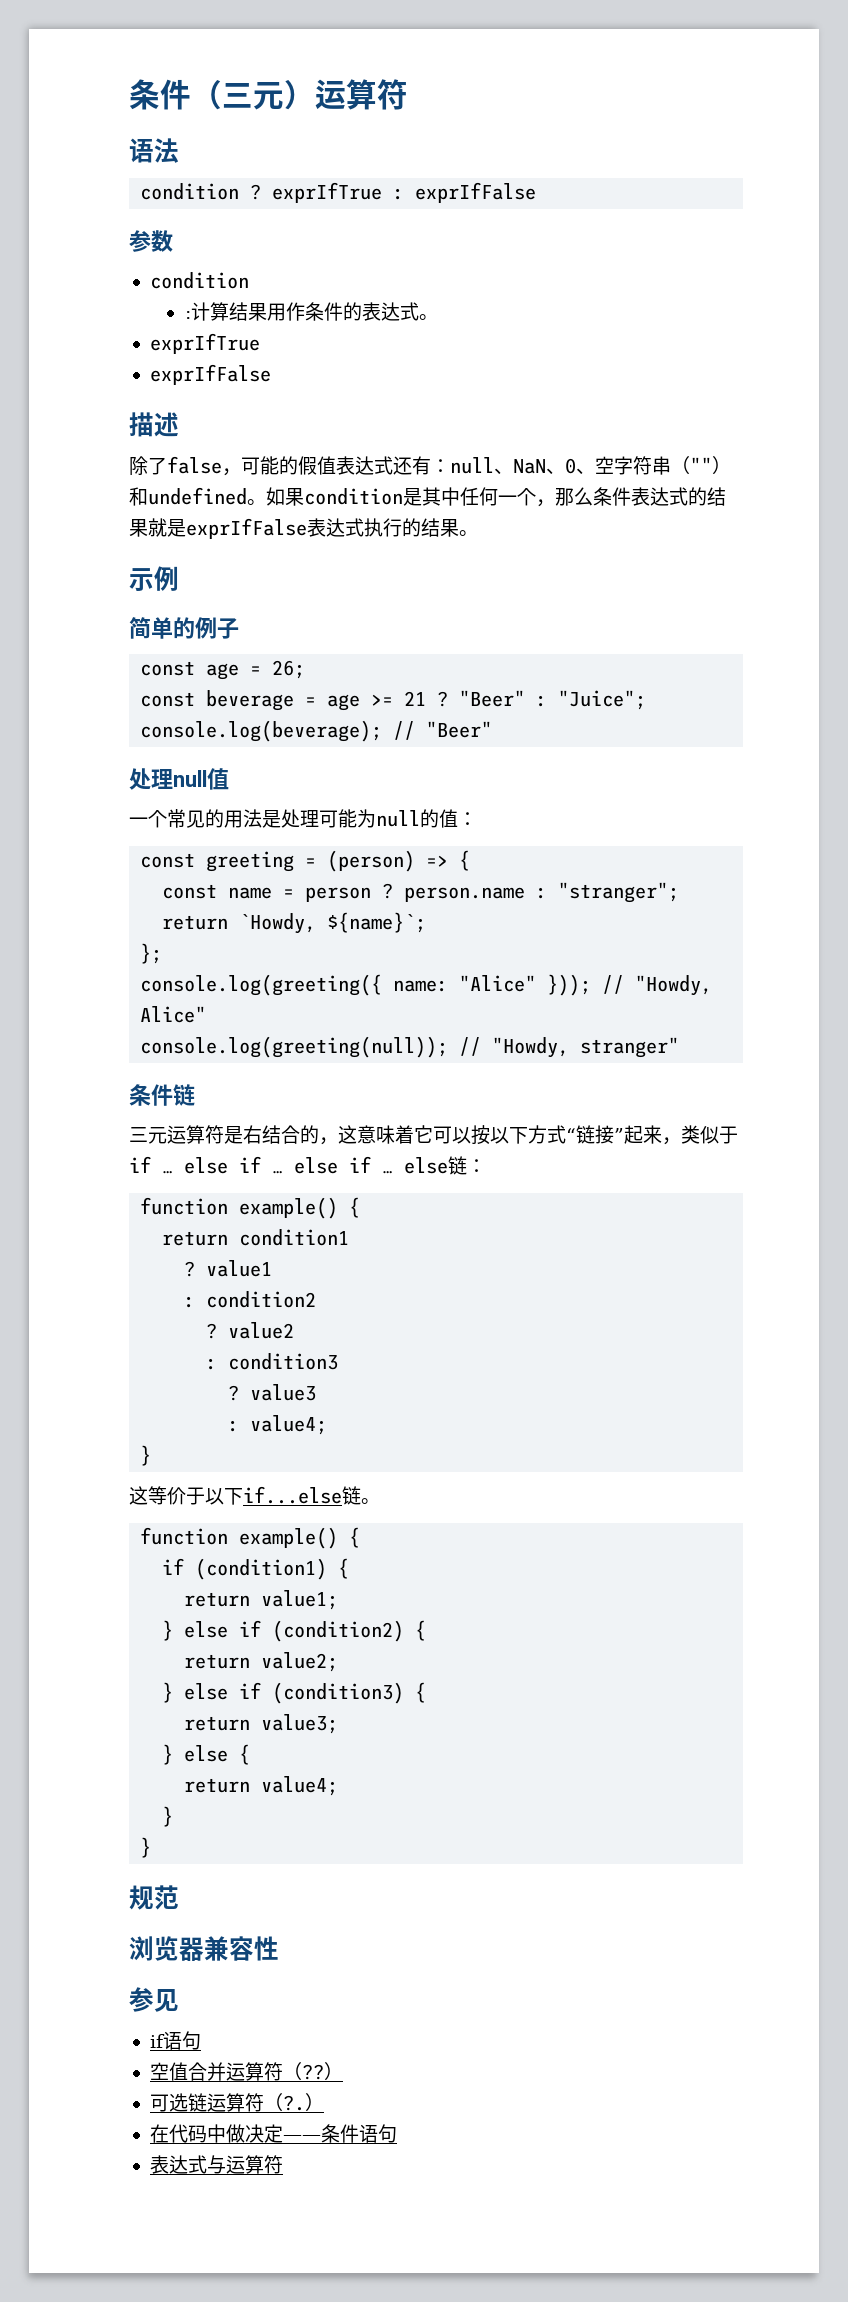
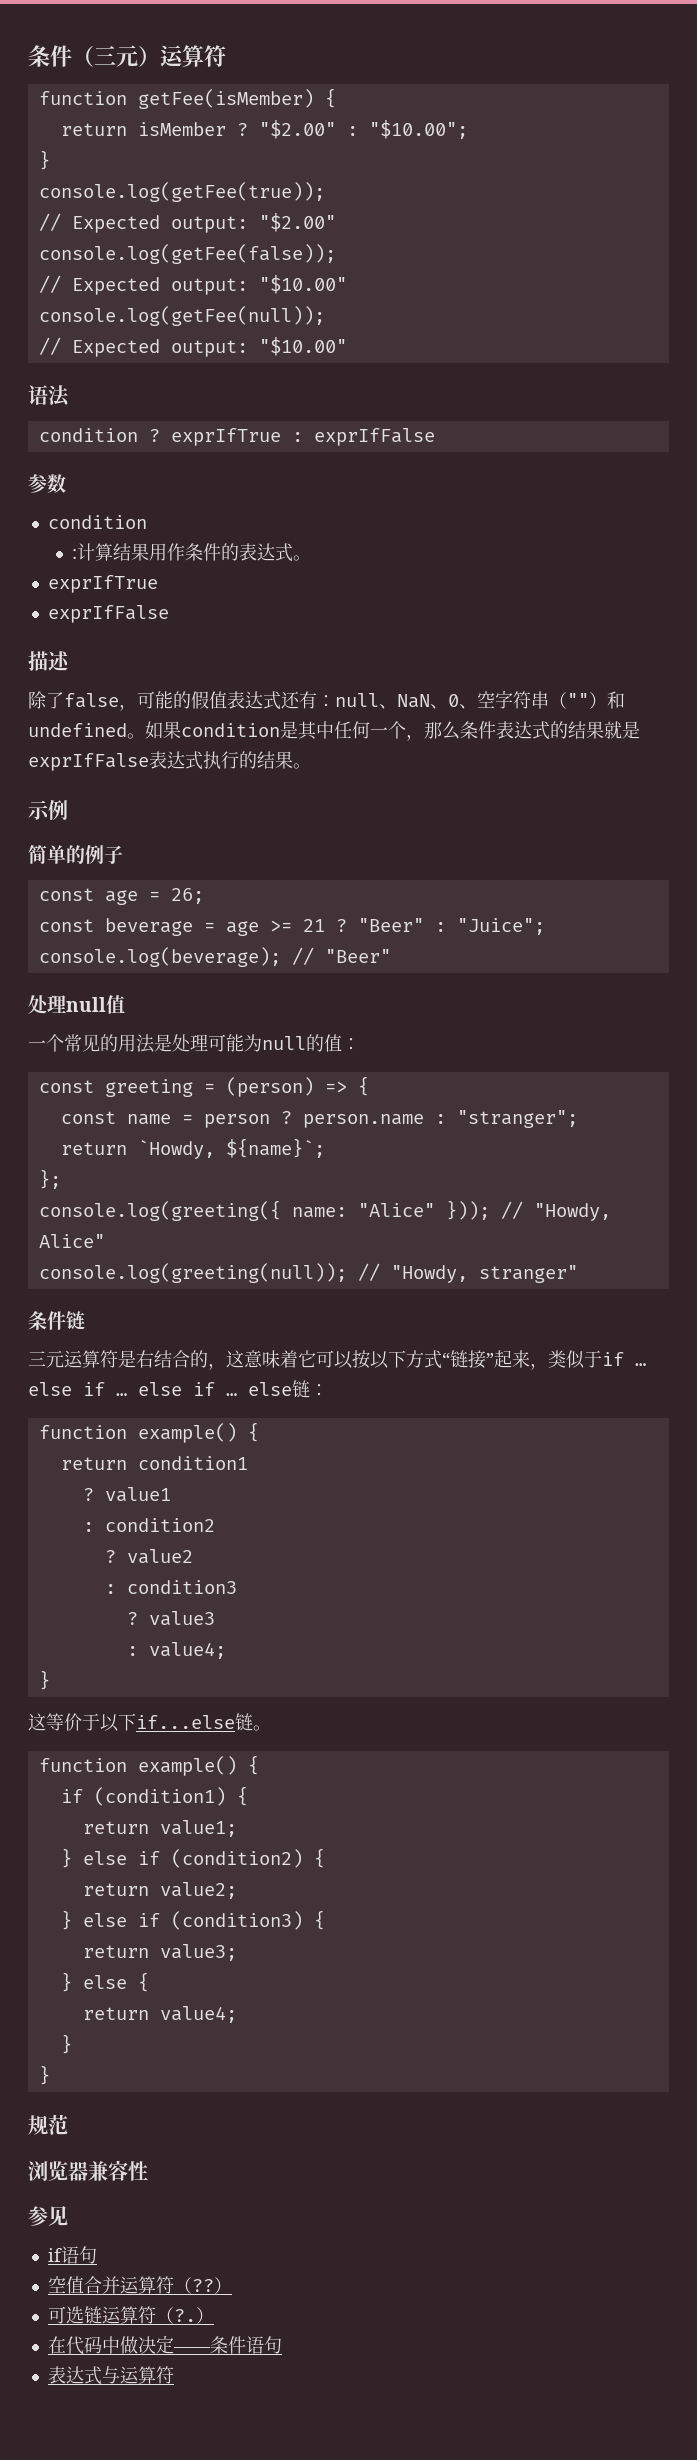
(408, 94) none -> [38,88,336,109] [60,120,468,139] [38,150,50,170] [38,182,325,202] [38,213,336,233] [38,244,336,264] [38,275,347,295] [38,306,325,326] [38,337,347,357] // function getFee(isMember) { // return isMember ? "$2.00" : "$10.00"; // } // console.log(getFee(true)); // // Expected output: "$2.00" // console.log(getFee(false)); // // Expected output: "$10.00" // console.log(getFee(null)); // // Expected output: "$10.00"

